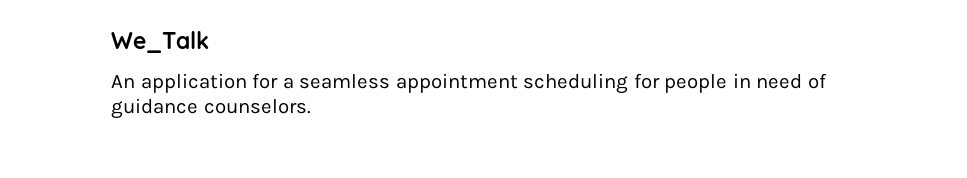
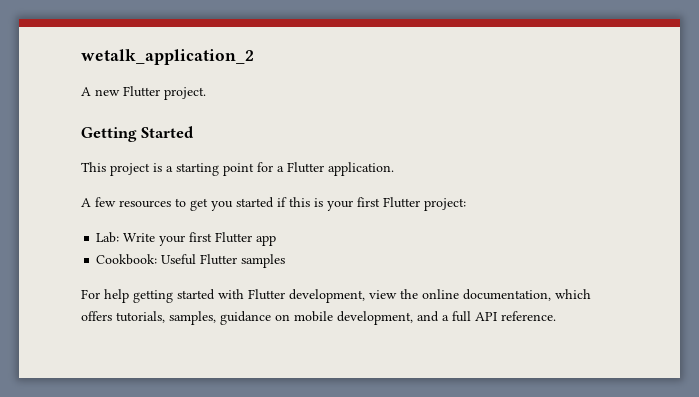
[111,31,209,53] [111,73,827,94] [111,98,311,119] We_Talk // An application for a seamless appointment scheduling for people in need of guidance counselors. -> [81,49,254,65] [81,86,206,100] [81,126,195,142] [81,162,394,176] [81,197,466,211] [96,232,277,246] [96,254,286,268] [81,289,591,303] [81,311,556,325] wetalk_application_2 // A new Flutter project. // Getting Started // This project is a starting point for a Flutter application. // A few resources to get you started if this is your first Flutter project: // Lab: Write your first Flutter app // Cookbook: Useful Flutter samples // For help getting started with Flutter development, view the online documentation, which offers tutorials, samples, guidance on mobile development, and a full API reference.

